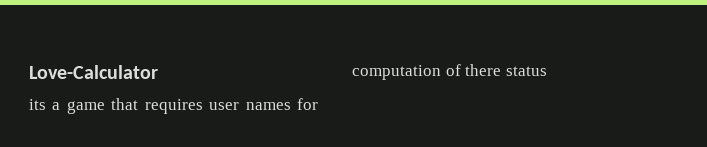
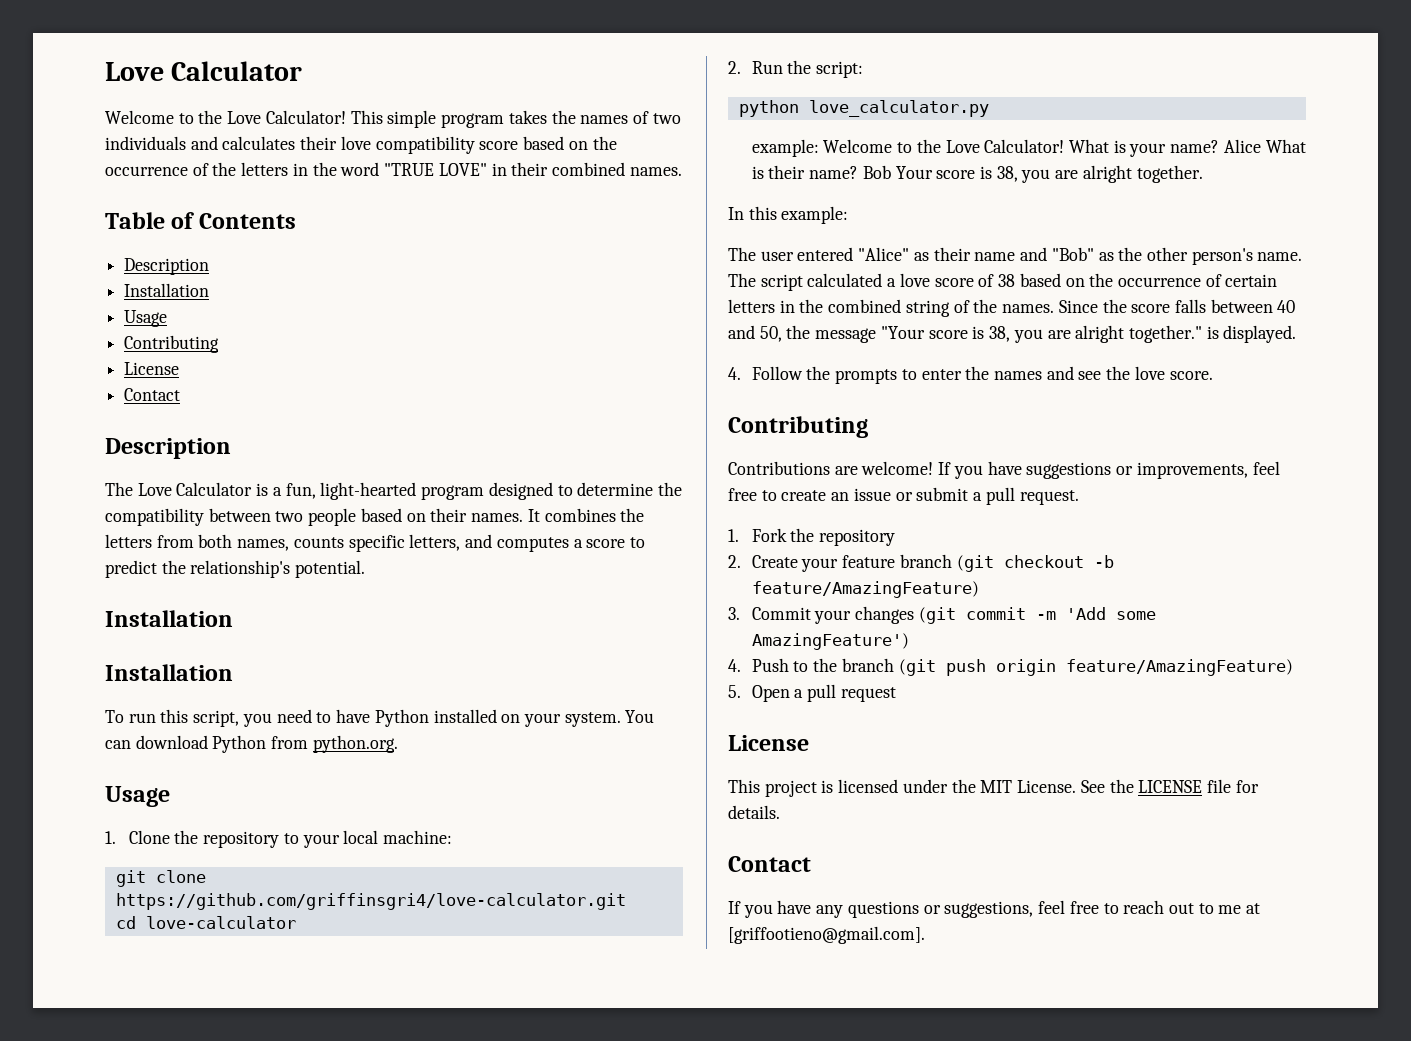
[29,65,158,79] [29,98,318,114] [352,64,547,80] Love-Calculator // its a game that requires user names for computation of there status -> [105,61,303,81] [105,110,681,128] [105,136,617,154] [105,162,682,176] [105,212,296,229] [124,258,210,275] [124,283,210,297] [124,310,168,327] [124,335,220,353] [124,362,180,375] [124,388,181,401] [105,438,231,459] [105,482,682,500] [105,508,645,526] [105,534,645,552] [105,560,366,578] [105,610,233,627] [105,664,233,681] [105,709,655,727] [105,735,398,753] [105,786,170,807] [105,830,452,848] [115,870,206,887] [115,893,626,910] [115,916,296,929] [728,60,864,78] [738,100,989,117] [751,139,1306,157] [751,165,1203,183] [728,206,849,224] [728,247,1303,265] [728,273,1278,291] [728,299,1296,317] [728,325,1297,343] [728,366,1213,384] [728,416,868,438] [728,461,1280,479] [728,487,1079,505] [728,528,896,546] [728,554,1114,572] [751,581,979,598] [728,606,1156,624] [751,633,909,650] [728,658,1293,676] [728,684,896,702] [728,735,809,751] [728,779,1259,797] [728,805,780,819] [728,856,811,872] [728,900,1261,918] [728,926,925,944] Love Calculator // Welcome to the Love Calculator! This simple program takes the names of two individuals and calculates their love compatibility score based on the occurrence of the letters in the word "TRUE LOVE" in their combined names. // Table of Contents // Description // Installation // Usage // Contributing // License // Contact // Description // The Love Calculator is a fun, light-hearted program designed to determine the compatibility between two people based on their names. It combines the letters from both names, counts specific letters, and computes a score to predict the relationship's potential. // Installation // Installation // To run this script, you need to have Python installed on your system. You can download Python from python.org. // Usage // 1. Clone the repository to your local machine: // git clone https://github.com/griffinsgri4/love-calculator.git // cd love-calculator // 2. Run the script: // python love_calculator.py // example: Welcome to the Love Calculator! What is your name? Alice What is their name? Bob Your score is 38, you are alright together. // In this example: // The user entered "Alice" as their name and "Bob" as the other person's name. The script calculated a love score of 38 based on the occurrence of certain letters in the combined string of the names. Since the score falls between 40 and 50, the message "Your score is 38, you are alright together." is displayed. // 4. Follow the prompts to enter the names and see the love score. // Contributing // Contributions are welcome! If you have suggestions or improvements, feel free to create an issue or submit a pull request. // 1. Fork the repository // 2. Create your feature branch (git checkout -b feature/AmazingFeature) // 3. Commit your changes (git commit -m 'Add some AmazingFeature') // 4. Push to the branch (git push origin feature/AmazingFeature) // 5. Open a pull request // License // This project is licensed under the MIT License. See the LICENSE file for details. // Contact // If you have any questions or suggestions, feel free to reach out to me at [griffootieno@gmail.com].

